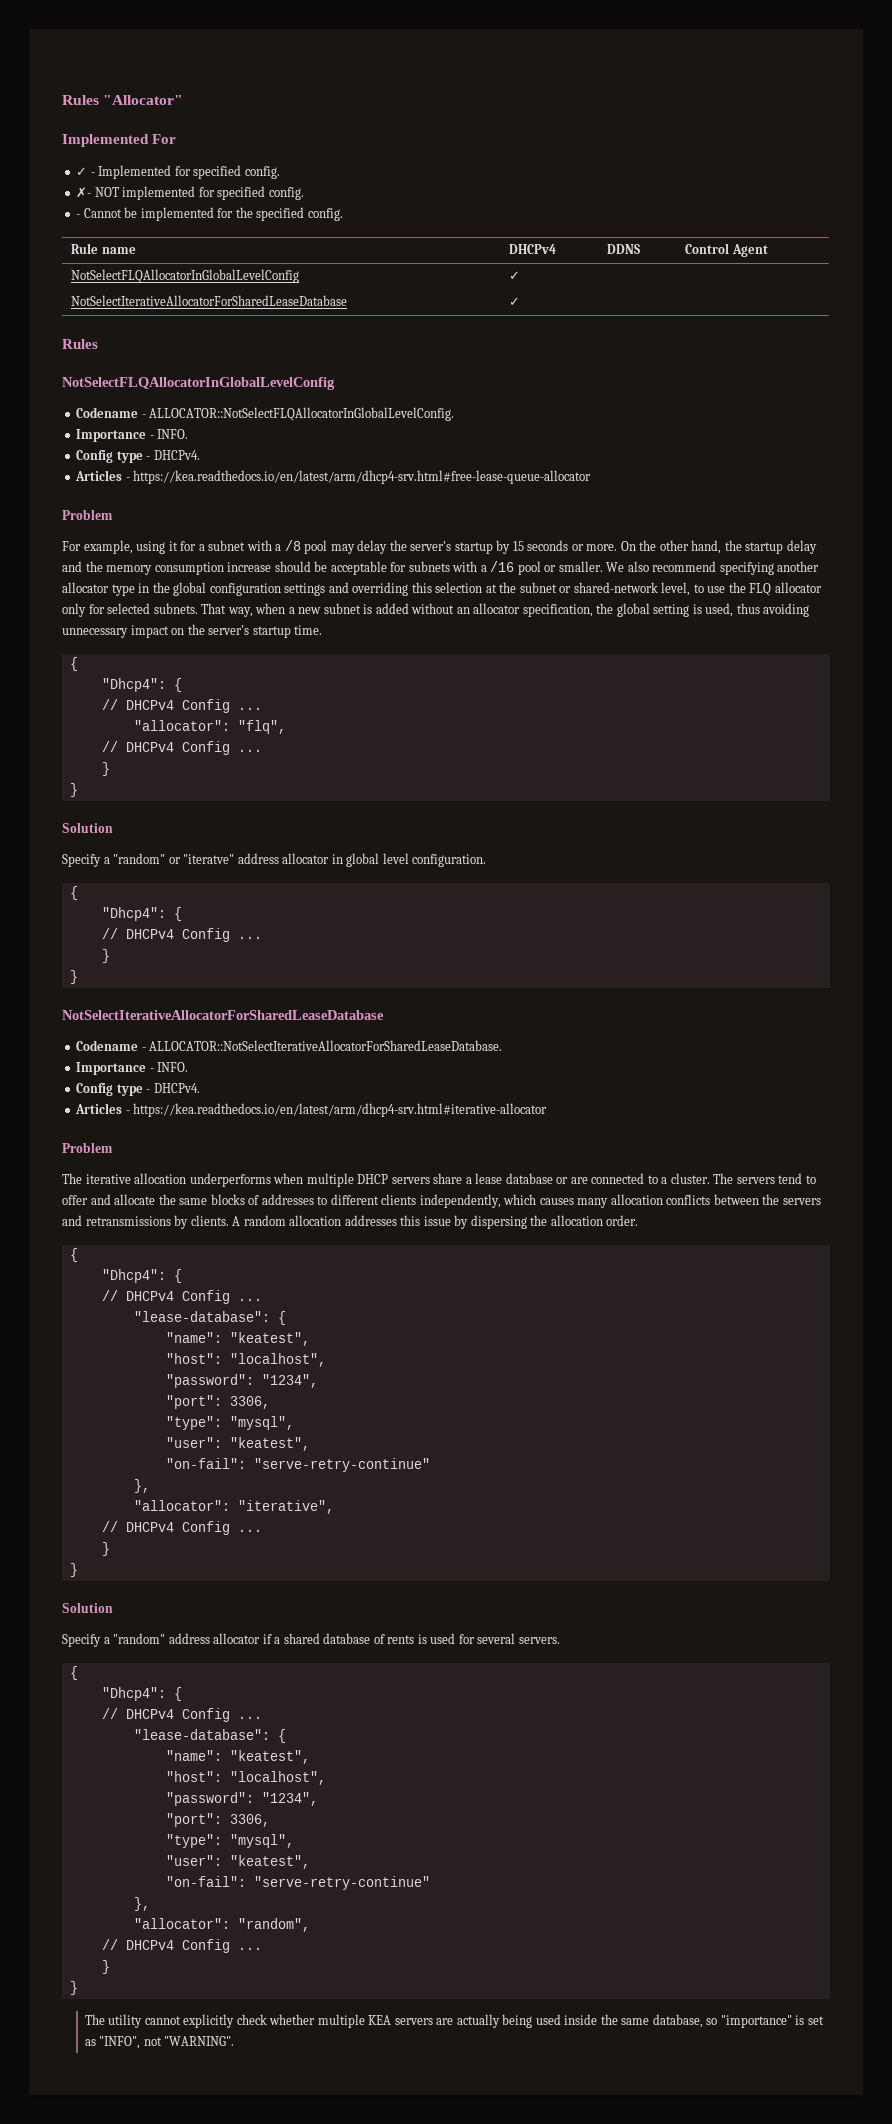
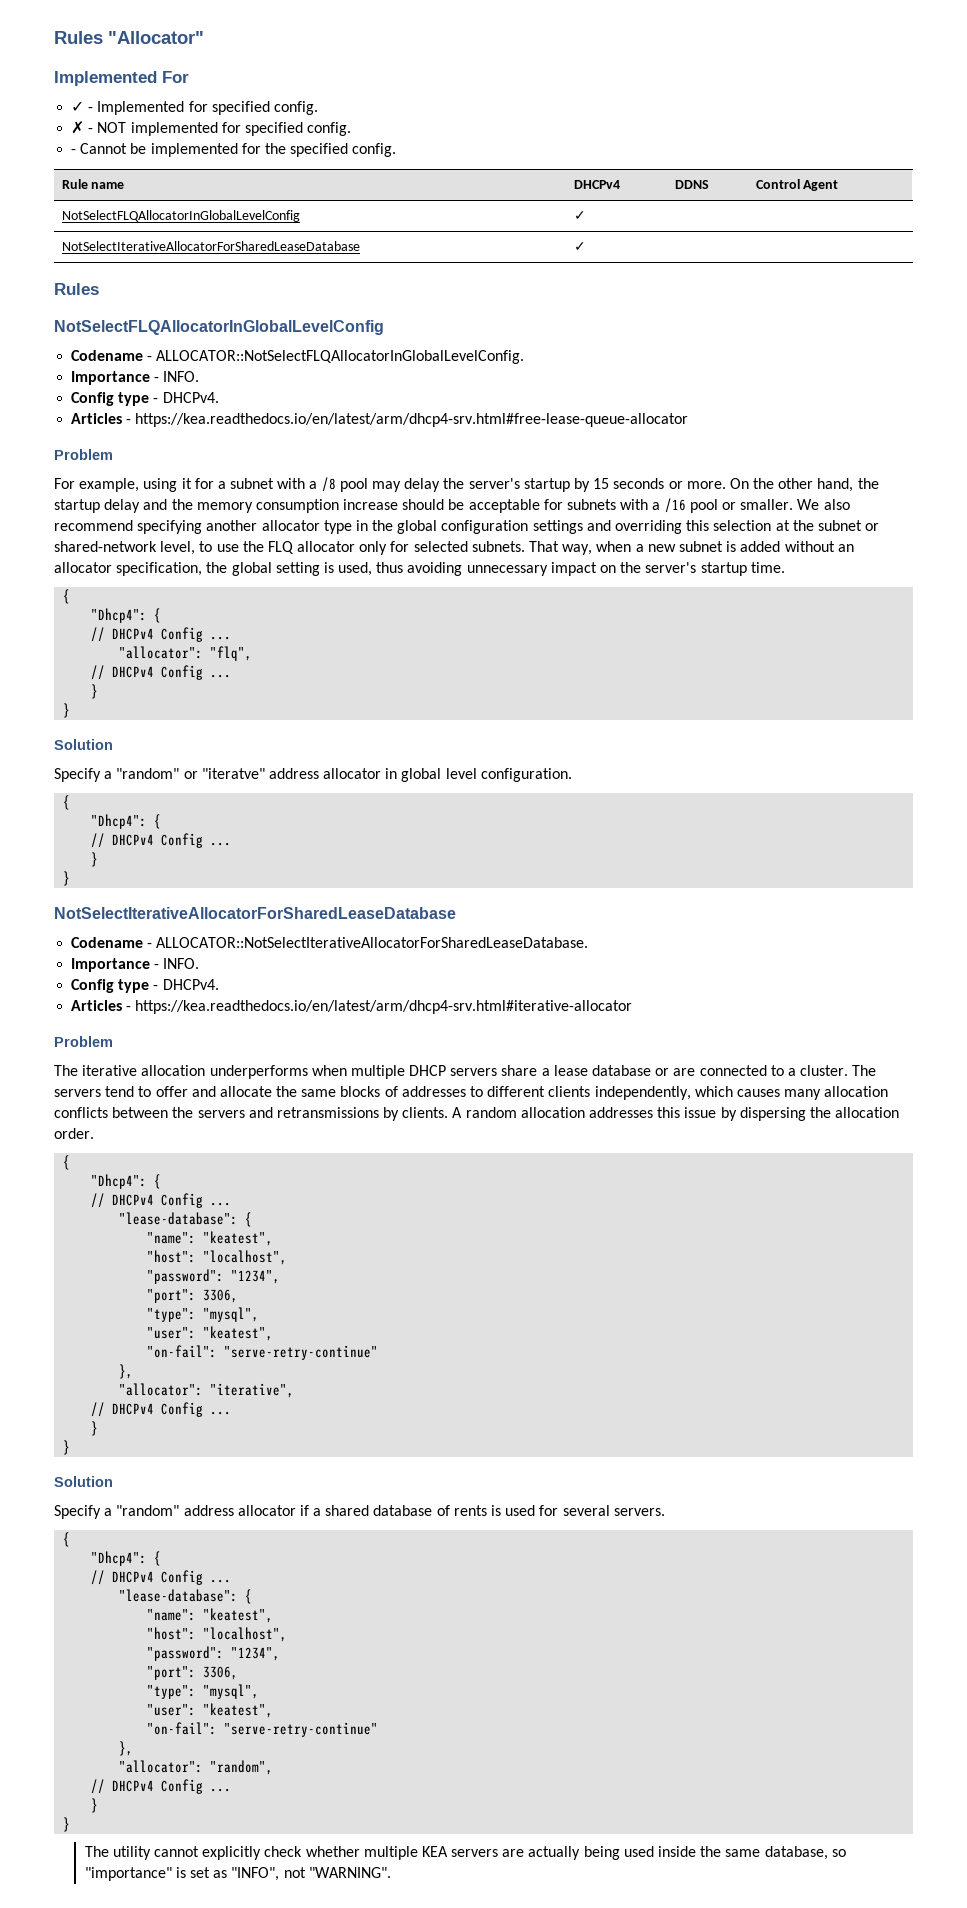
[76,187,92,198] ✗- -> [71,121,94,134] ✗ -

